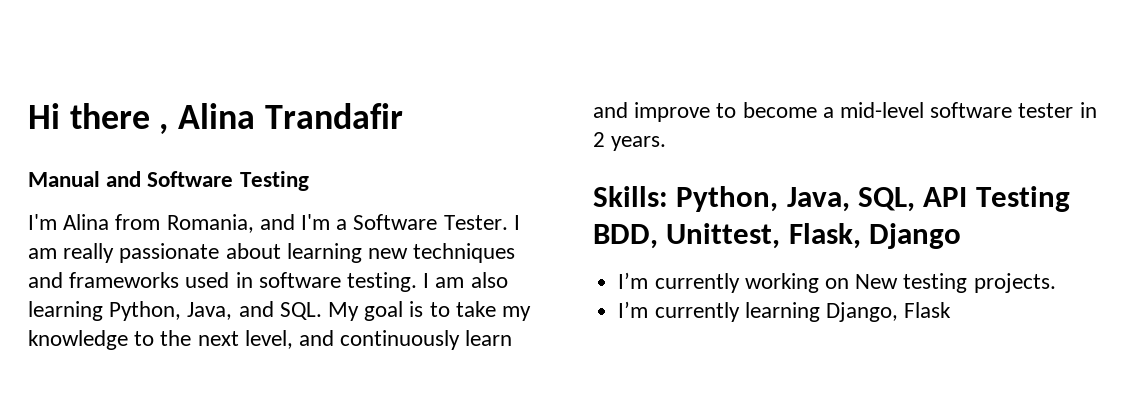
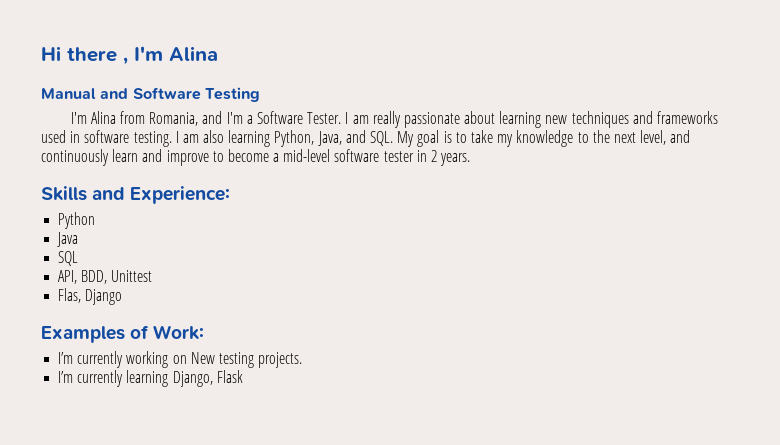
[178,103,403,129] Alina Trandafir -> [134,46,218,61] I'm Alina
[593,186,1070,212] [593,223,962,249] Skills: Python, Java, SQL, API Testing BDD, Unittest, Flask, Django -> [41,186,231,204] [58,212,96,229] [57,232,79,247] [58,251,79,266] [58,270,153,284] [58,288,123,305] [41,325,205,343] Skills and Experience: // Python // Java // SQL // API, BDD, Unittest // Flas, Django // Examples of Work:

